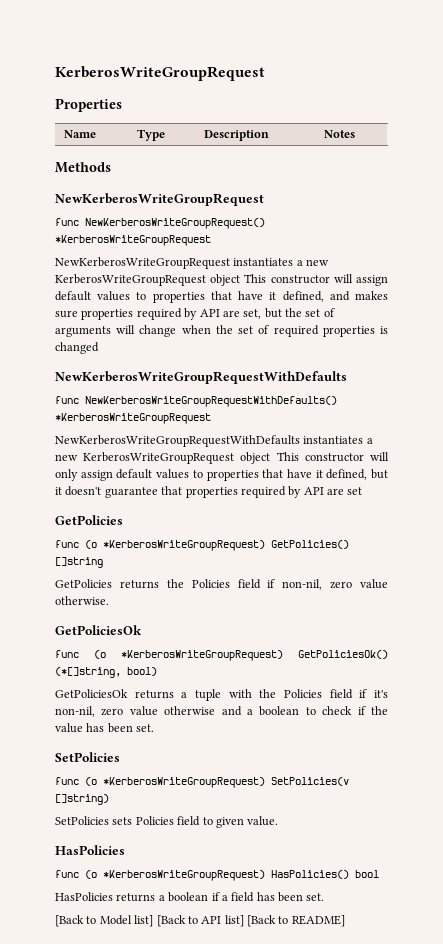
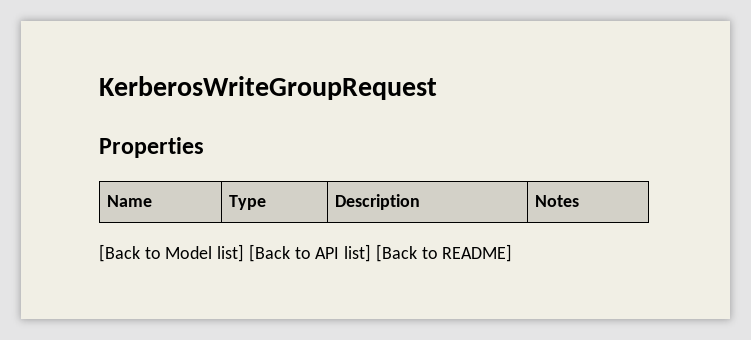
[55,162,111,173] [55,193,264,206] [55,218,265,229] [55,235,211,246] [55,257,330,269] [55,274,388,286] [55,291,389,303] [55,308,335,320] [55,325,389,337] [55,342,99,354] [55,371,347,384] [55,396,337,407] [55,413,211,424] [55,435,373,447] [55,452,389,464] [55,469,388,481] [55,486,363,498] [55,515,123,525] [55,540,349,551] [55,557,103,568] [55,579,388,590] [55,596,109,605] [55,625,142,635] [55,650,388,661] [55,667,157,678] [55,689,389,701] [55,706,388,717] [55,723,155,733] [55,752,120,762] [55,777,349,788] [55,794,109,805] [55,816,279,828] [55,845,125,855] [55,870,379,881] [55,892,325,902] // Methods // NewKerberosWriteGroupRequest // func NewKerberosWriteGroupRequest() *KerberosWriteGroupRequest // NewKerberosWriteGroupRequest instantiates a new KerberosWriteGroupRequest object This constructor will assign default values to properties that have it defined, and makes sure properties required by API are set, but the set of arguments will change when the set of required properties is changed // NewKerberosWriteGroupRequestWithDefaults // func NewKerberosWriteGroupRequestWithDefaults() *KerberosWriteGroupRequest // NewKerberosWriteGroupRequestWithDefaults instantiates a new KerberosWriteGroupRequest object This constructor will only assign default values to properties that have it defined, but it doesn't guarantee that properties required by API are set // GetPolicies // func (o *KerberosWriteGroupRequest) GetPolicies() []string // GetPolicies returns the Policies field if non-nil, zero value otherwise. // GetPoliciesOk // func (o *KerberosWriteGroupRequest) GetPoliciesOk() (*[]string, bool) // GetPoliciesOk returns a tuple with the Policies field if it's non-nil, zero value otherwise and a boolean to check if the value has been set. // SetPolicies // func (o *KerberosWriteGroupRequest) SetPolicies(v []string) // SetPolicies sets Policies field to given value. // HasPolicies // func (o *KerberosWriteGroupRequest) HasPolicies() bool // HasPolicies returns a boolean if a field has been set. -> (580, 201) none

